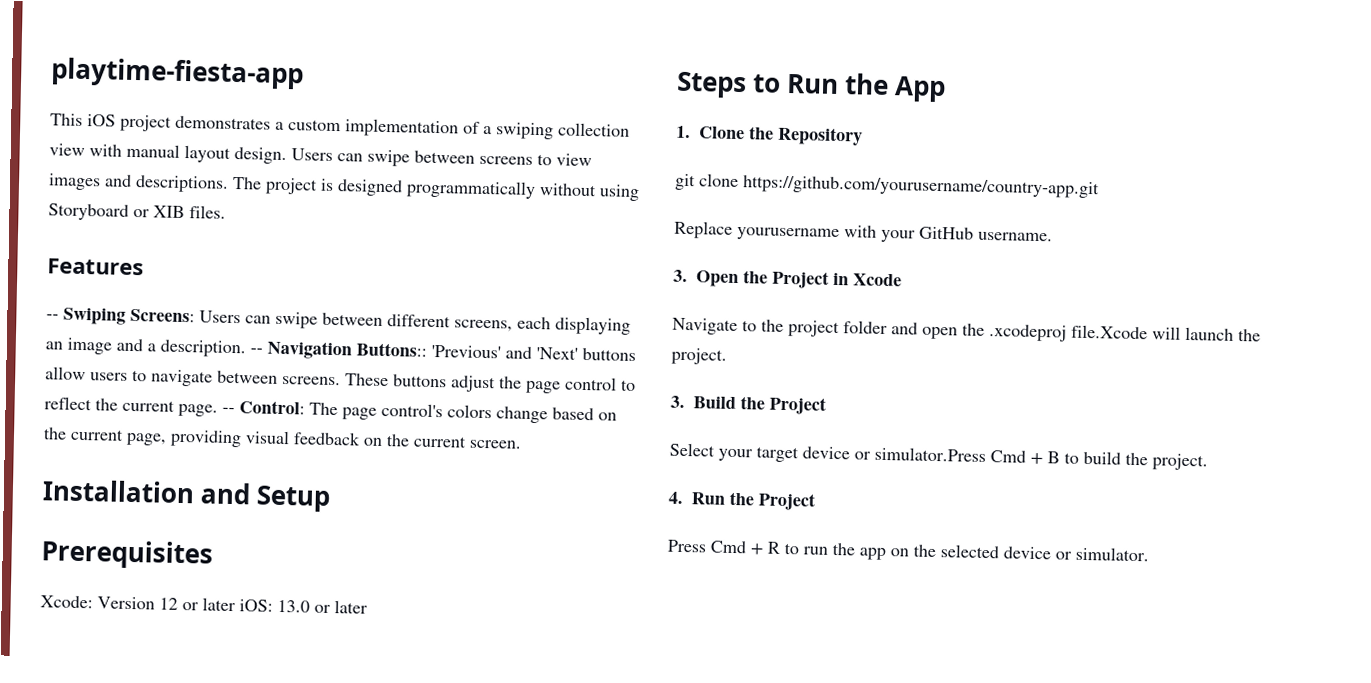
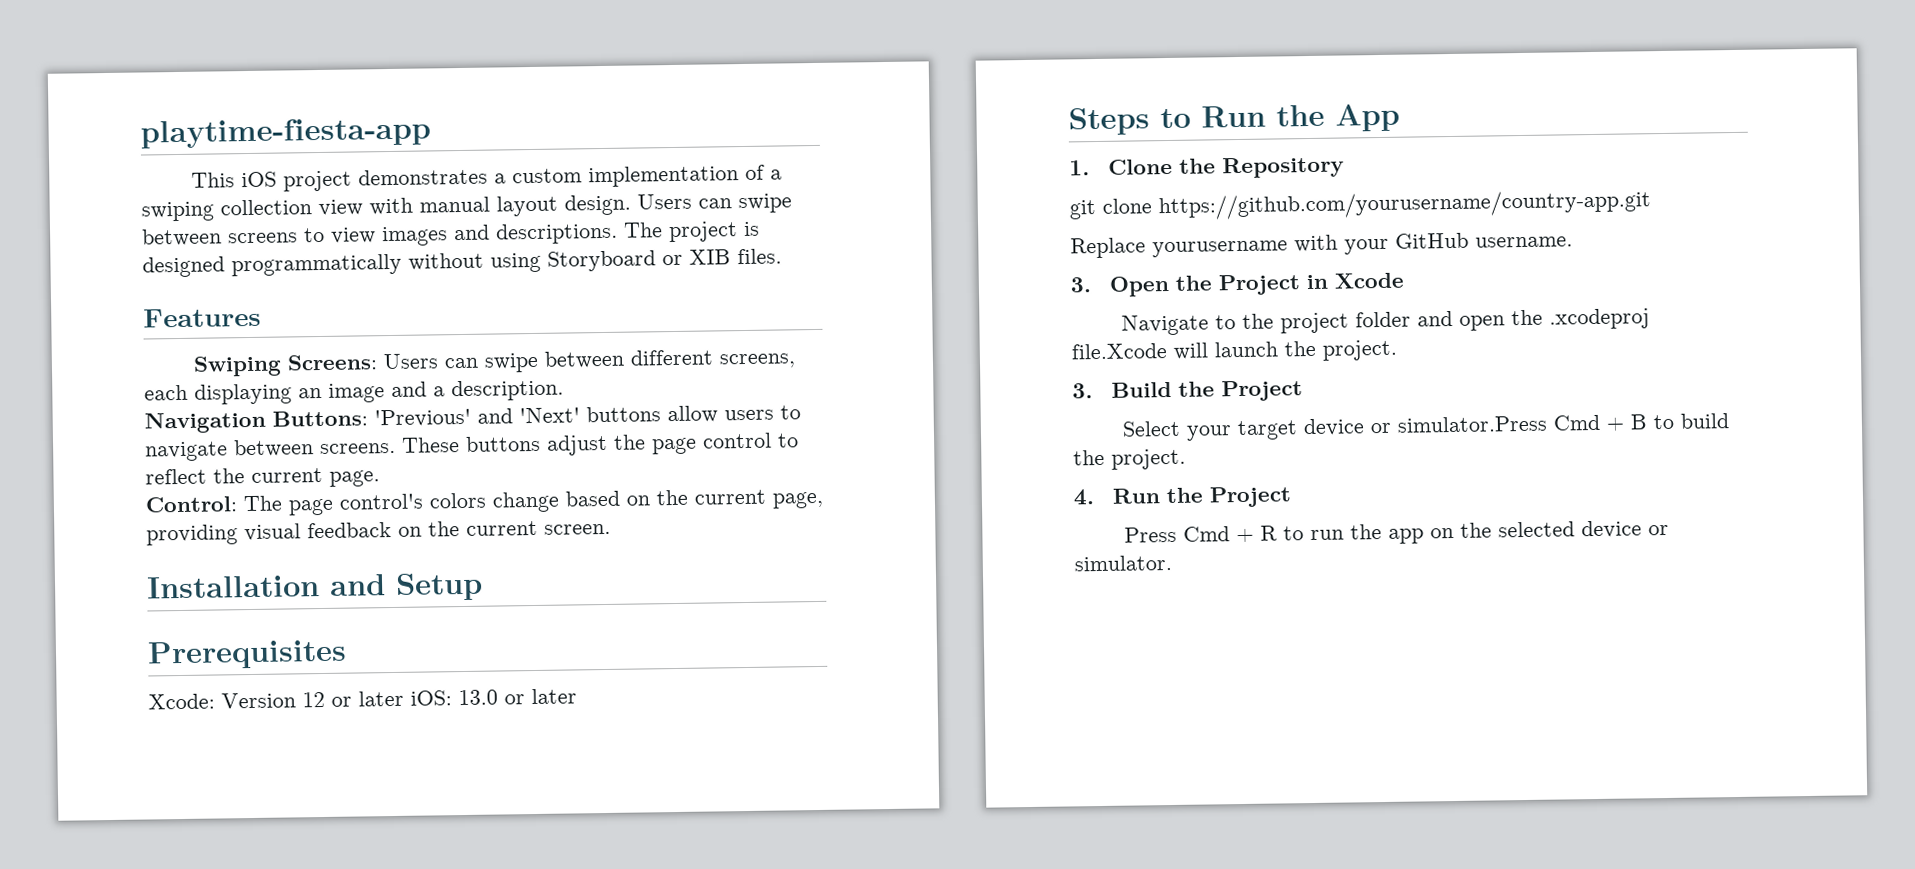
[46,314,59,320] -- -> (261, 317) none
[250,340,427,360] -- Navigation Buttons:: -> [144,410,368,434] // Navigation Buttons:
[222,407,235,414] -- -> (380, 478) //

